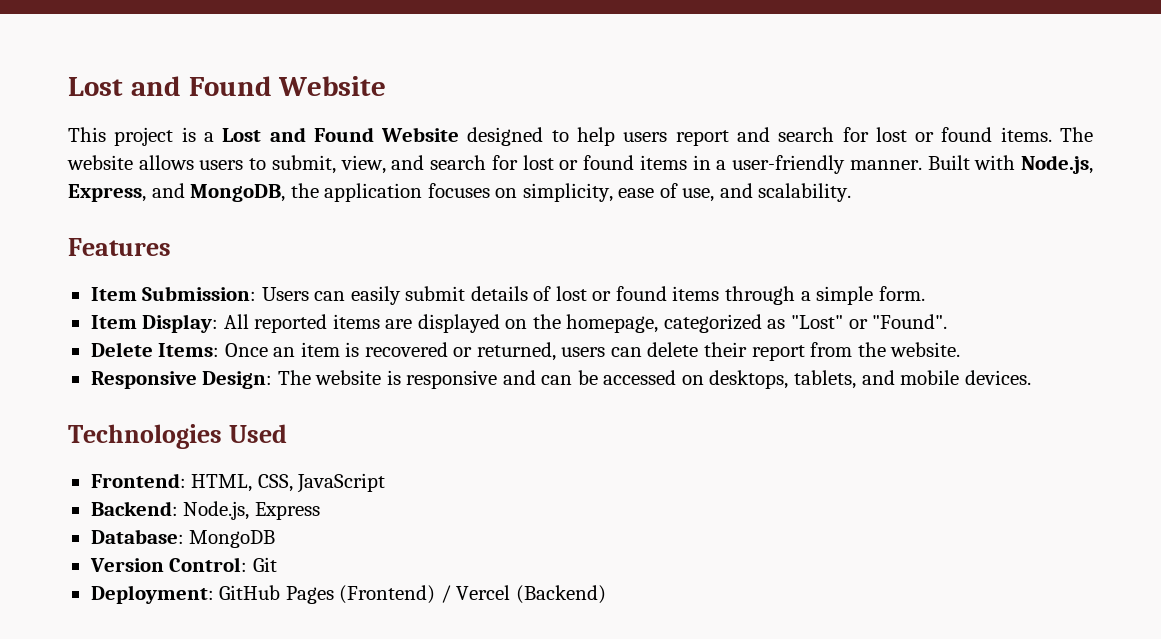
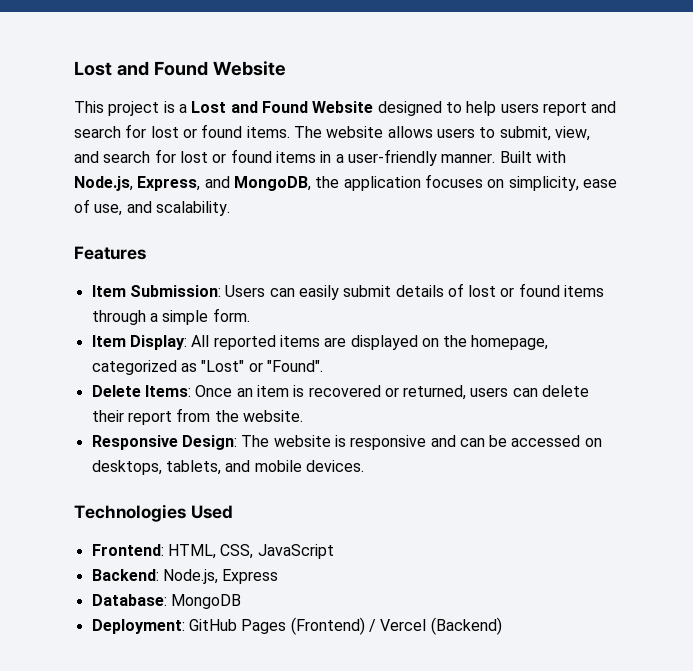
[89,557,277,572] // Version Control: Git -> (241, 601) none

